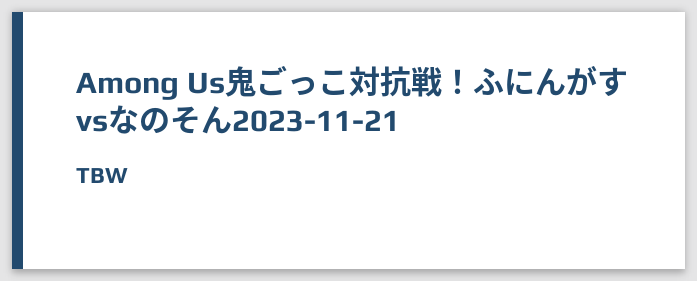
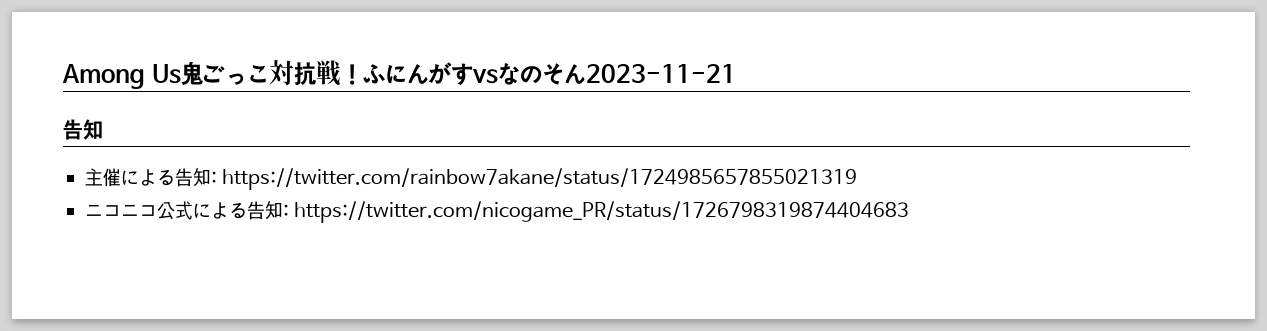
[76,168,128,183] TBW -> [63,119,103,140] [85,167,858,190] [85,200,910,223] 告知 // 主催による告知: https://twitter.com/rainbow7akane/status/1724985657855021319 // ニコニコ公式による告知: https://twitter.com/nicogame_PR/status/1726798319874404683

